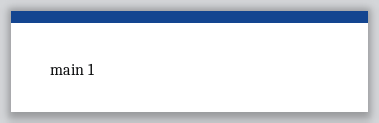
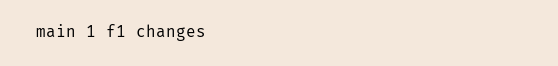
(95, 69) none -> [106,24,206,41] f1 changes

